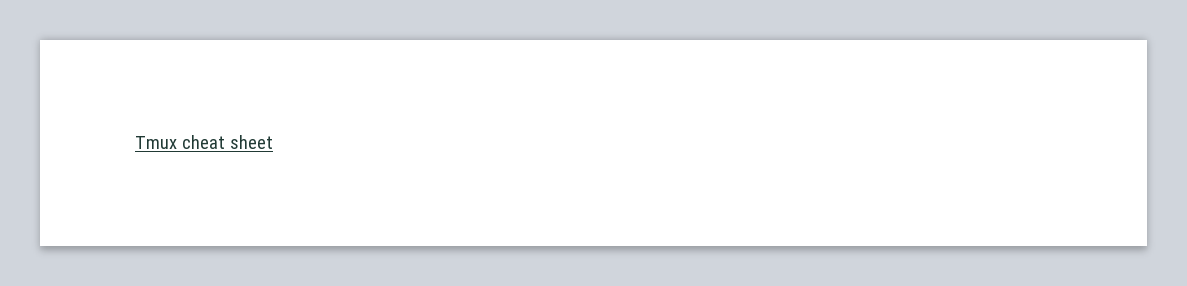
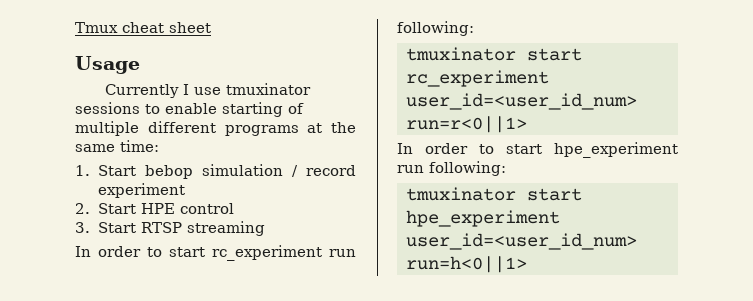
(273, 142) none -> [75,56,140,74] [104,83,311,98] [75,102,304,117] [75,121,356,136] [75,140,159,152] [75,164,356,179] [97,183,185,198] [75,203,234,214] [75,221,265,236] [75,245,356,261] [397,21,474,36] [406,47,582,61] [406,70,549,87] [406,93,637,110] [406,116,527,133] [397,142,678,158] [397,161,506,176] [406,187,582,201] [406,210,560,227] [406,233,637,250] [406,256,527,273] // Usage // Currently I use tmuxinator sessions to enable starting of multiple different programs at the same time: // 1. Start bebop simulation / record experiment // 2. Start HPE control // 3. Start RTSP streaming // In order to start rc_experiment run following: // tmuxinator start rc_experiment user_id=<user_id_num> run=r<0||1> // In order to start hpe_experiment run following: // tmuxinator start hpe_experiment user_id=<user_id_num> run=h<0||1>

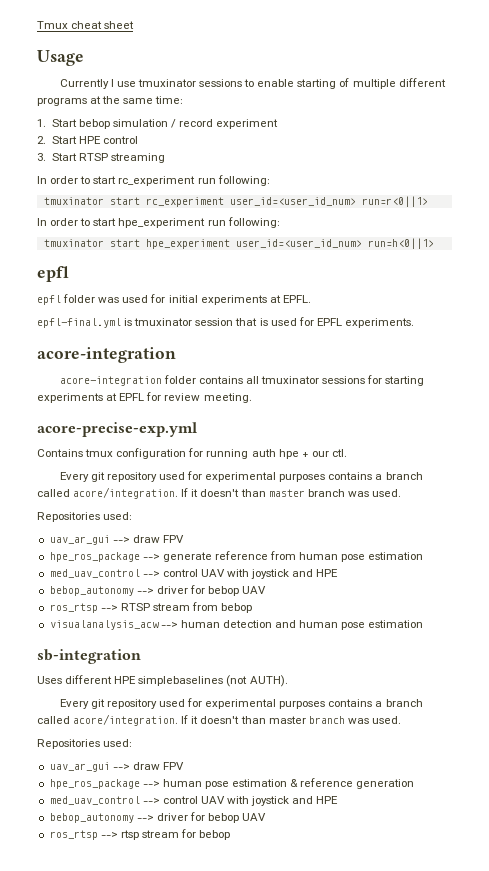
(527, 264) none -> [37,266,69,282] [37,294,311,305] [37,317,414,328] [37,347,176,363] [59,375,425,386] [37,392,252,403] [37,422,197,437] [37,448,347,459] [59,471,423,482] [37,487,401,499] [37,512,133,522] [49,535,184,545] [49,551,424,562] [49,569,339,579] [49,585,267,596] [49,602,253,613] [49,620,424,630] [37,649,141,664] [37,675,288,687] [59,698,423,709] [37,714,401,726] [37,739,133,749] [49,762,184,772] [49,778,415,789] [49,796,339,806] [49,812,267,823] [49,829,231,840] // epfl // epfl folder was used for initial experiments at EPFL. // epfl-final.yml is tmuxinator session that is used for EPFL experiments. // acore-integration // acore-integration folder contains all tmuxinator sessions for starting experiments at EPFL for review meeting. // acore-precise-exp.yml // Contains tmux configuration for running auth hpe + our ctl. // Every git repository used for experimental purposes contains a branch called acore/integration. If it doesn't than master branch was used. // Repositories used: // uav_ar_gui --> draw FPV // hpe_ros_package --> generate reference from human pose estimation // med_uav_control --> control UAV with joystick and HPE // bebop_autonomy --> driver for bebop UAV // ros_rtsp --> RTSP stream from bebop // visualanalysis_acw --> human detection and human pose estimation // sb-integration // Uses different HPE simplebaselines (not AUTH). // Every git repository used for experimental purposes contains a branch called acore/integration. If it doesn't than master branch was used. // Repositories used: // uav_ar_gui --> draw FPV // hpe_ros_package --> human pose estimation & reference generation // med_uav_control --> control UAV with joystick and HPE // bebop_autonomy --> driver for bebop UAV // ros_rtsp --> rtsp stream for bebop

